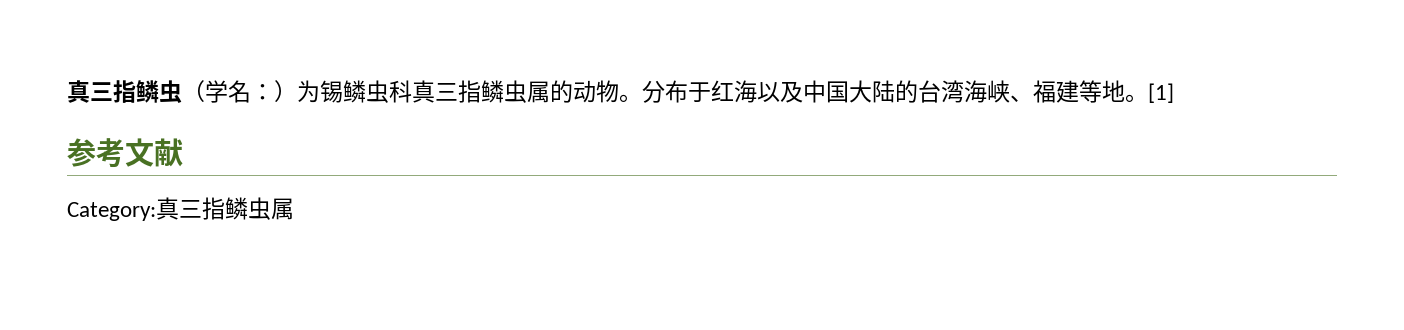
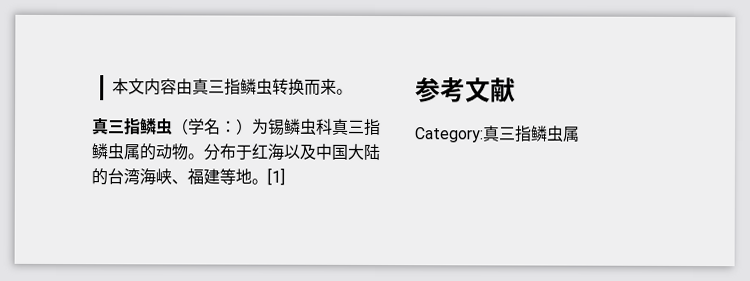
(67, 91) none -> [111,78,353,96] 本文内容由真三指鳞虫转换而来。 //

